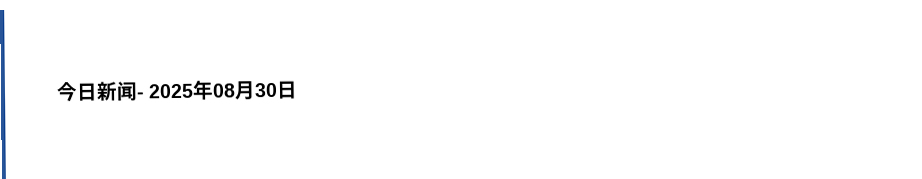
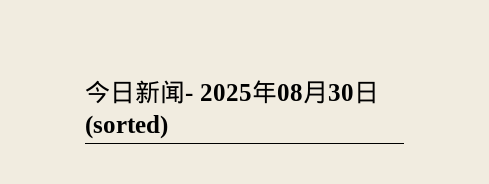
(299, 89) none -> [85,115,168,139] (sorted)

